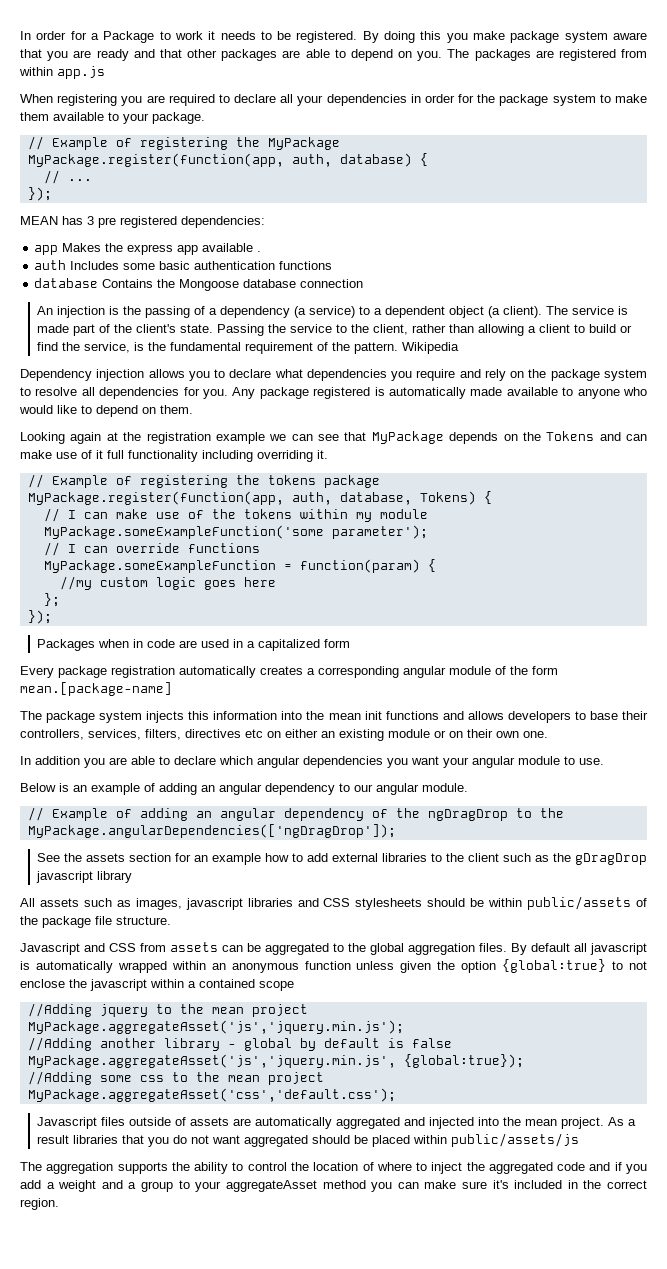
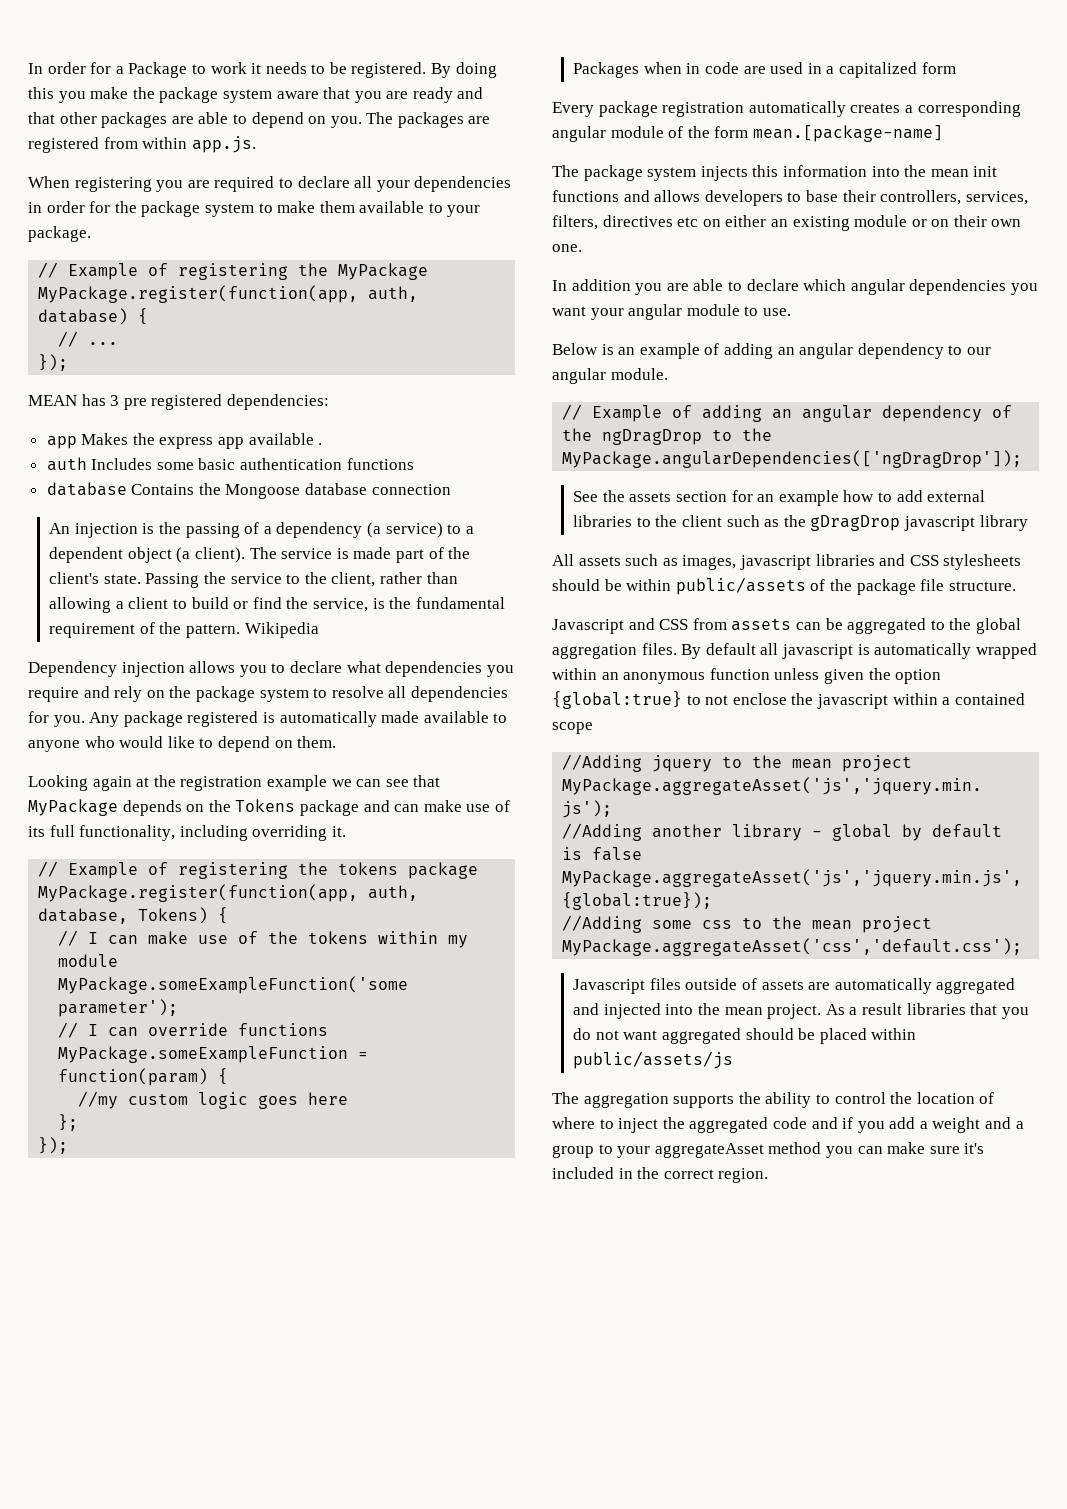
(506, 35) none -> [132,87,155,99] the
[57,66,105,79] app.js -> [191,136,256,153] app.js.
(595, 436) none -> [299,800,359,816] package
[96,450,198,462] it full functionality -> [28,825,176,841] its full functionality,

